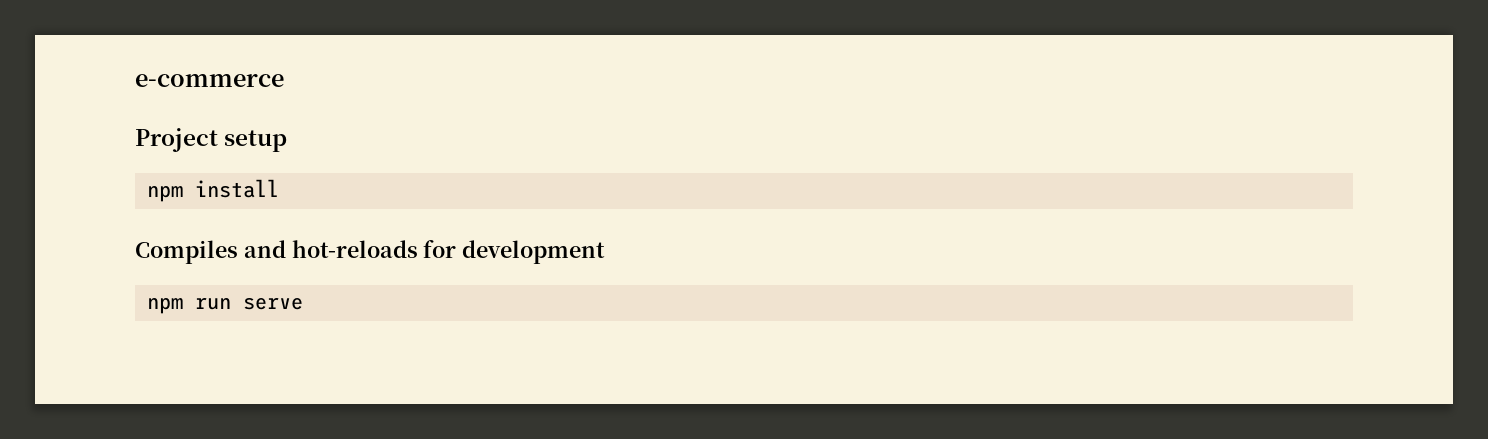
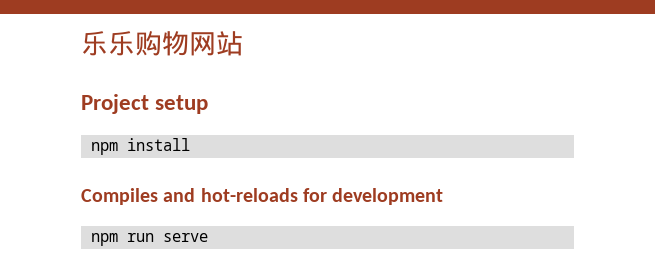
[135,74,284,87] e-commerce -> [81,31,243,56] 乐乐购物网站

